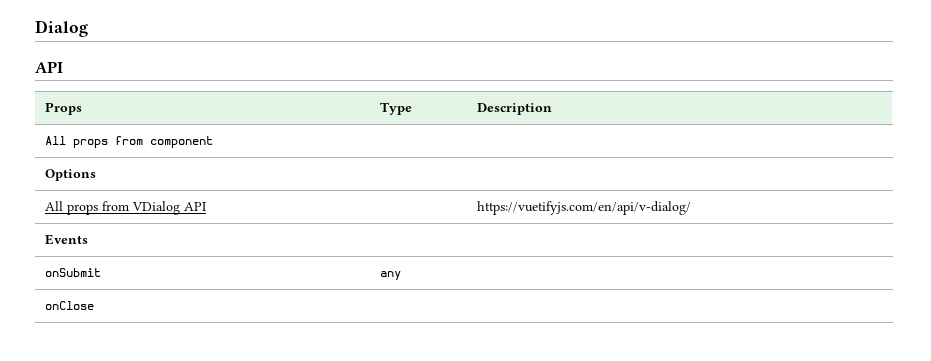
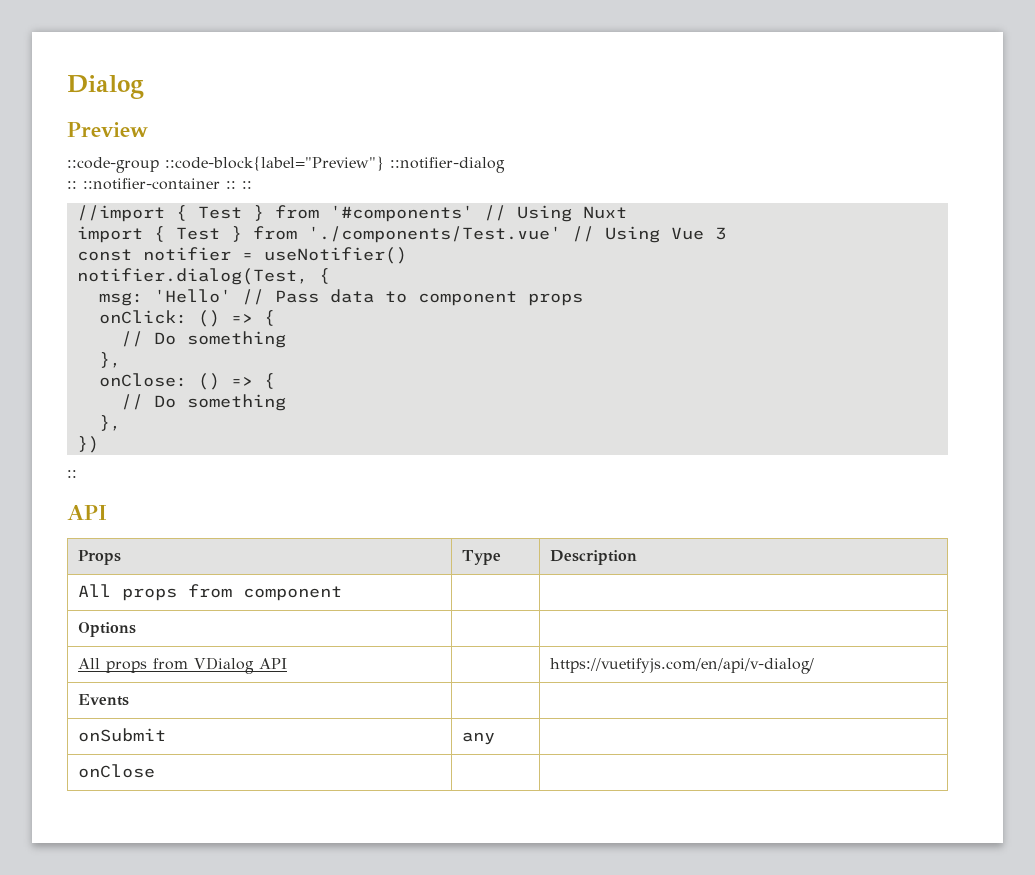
(88, 28) none -> [67,122,148,137] [67,156,505,173] [67,178,252,190] [76,205,627,222] [76,226,726,243] [76,247,407,264] [76,268,330,285] [98,289,583,306] [98,310,275,327] [120,331,286,348] [98,352,121,368] [98,373,275,390] [120,394,286,411] [98,415,121,431] [76,436,99,453] [67,470,77,478] // Preview // ::code-group ::code-block{label="Preview"} ::notifier-dialog // :: ::notifier-container :: :: // //import { Test } from '#components' // Using Nuxt // import { Test } from './components/Test.vue' // Using Vue 3 // const notifier = useNotifier() // notifier.dialog(Test, { // msg: 'Hello' // Pass data to component props // onClick: () => { // // Do something // }, // onClose: () => { // // Do something // }, // }) // ::

